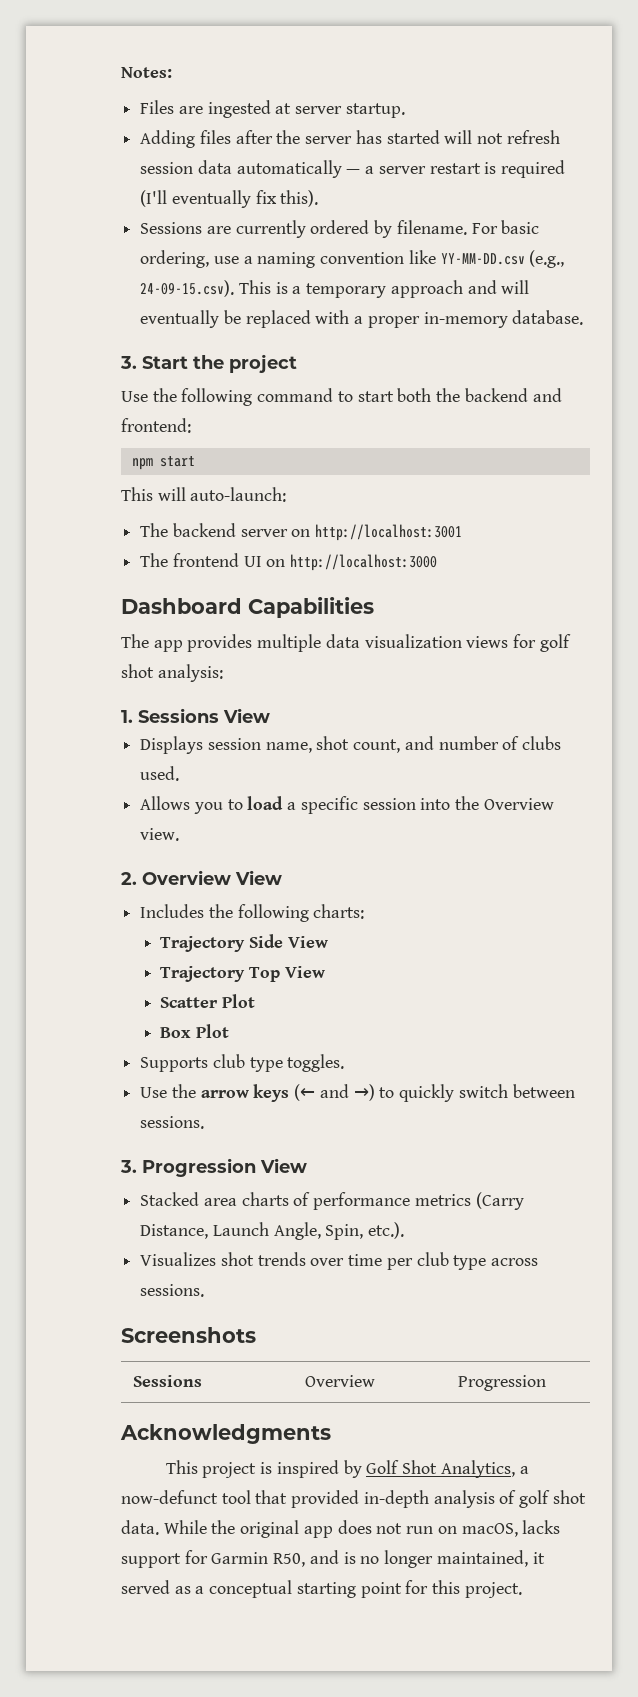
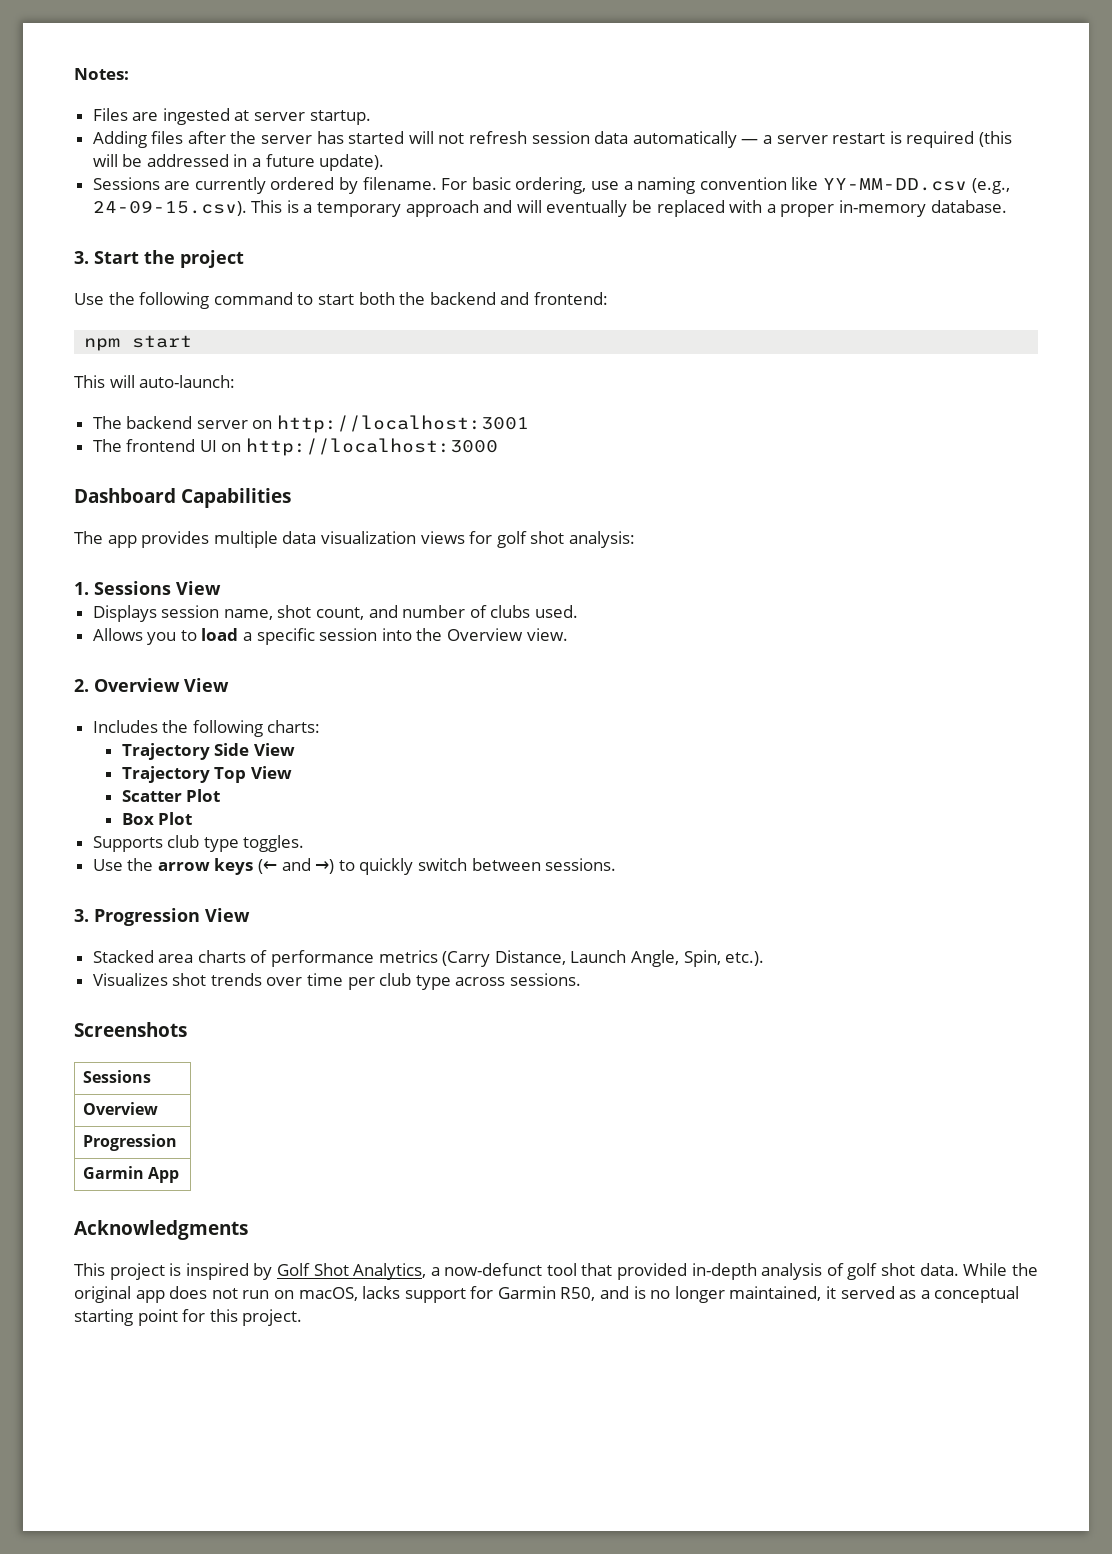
[140,190,319,208] (I'll eventually fix this). -> [978,131,1012,147] [92,154,385,171] (this will be addressed in a future update).
[305,1375,375,1387] [457,1375,546,1391] | Overview | Progression -> [83,1102,159,1115] [83,1134,178,1151] [83,1166,180,1183] // Overview // Progression // Garmin App

